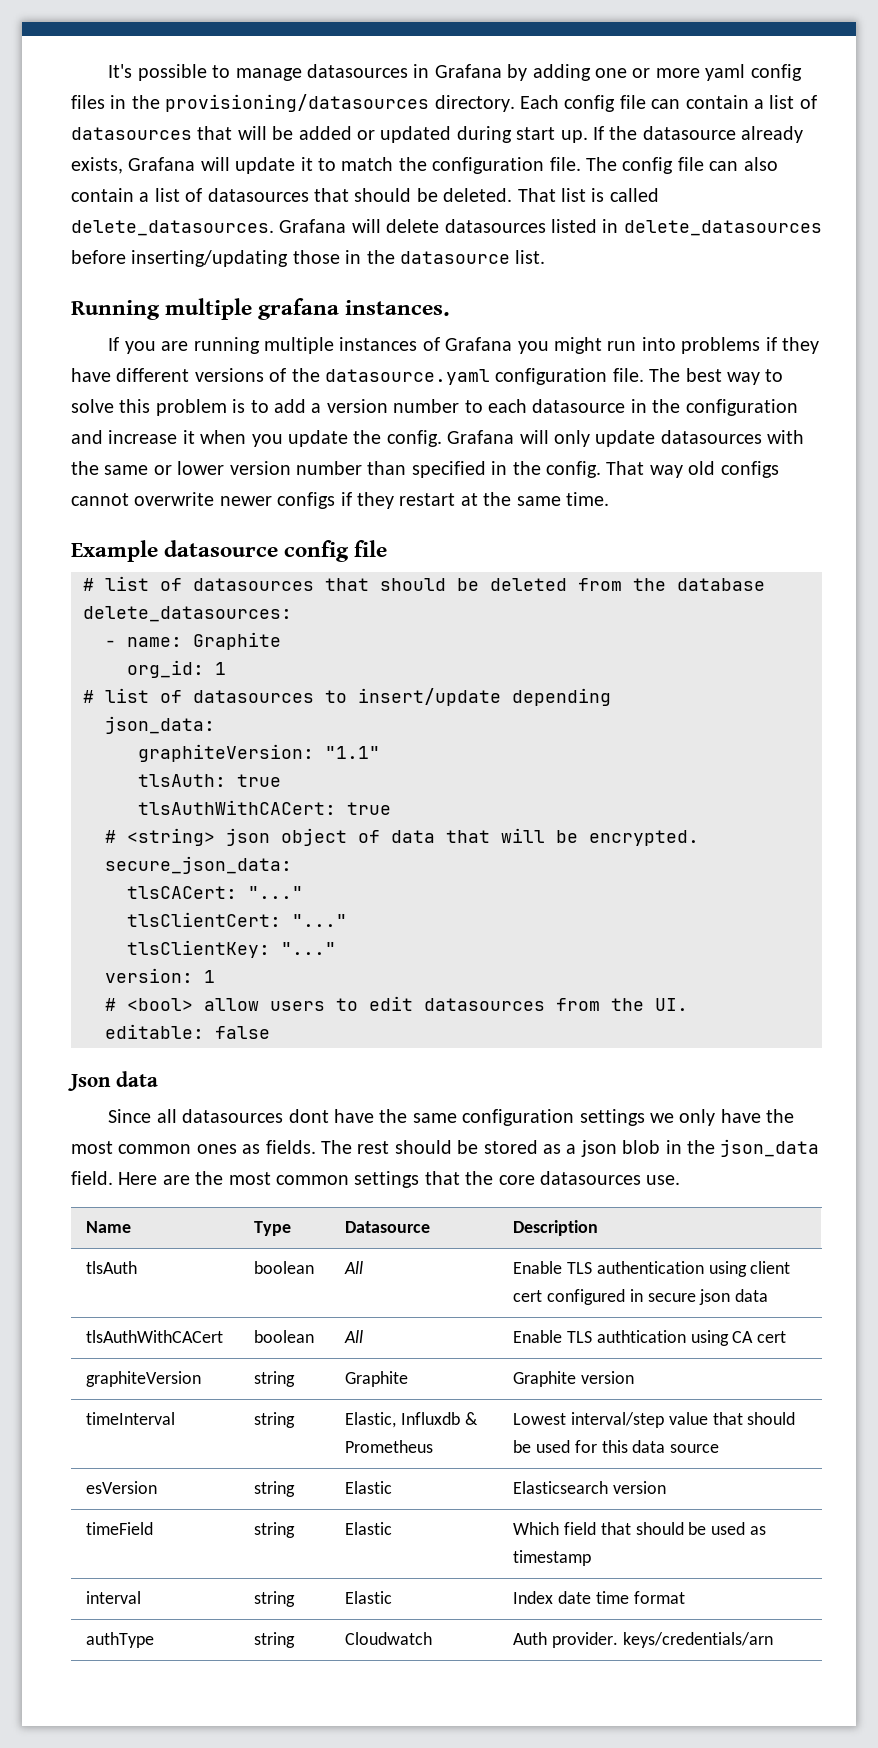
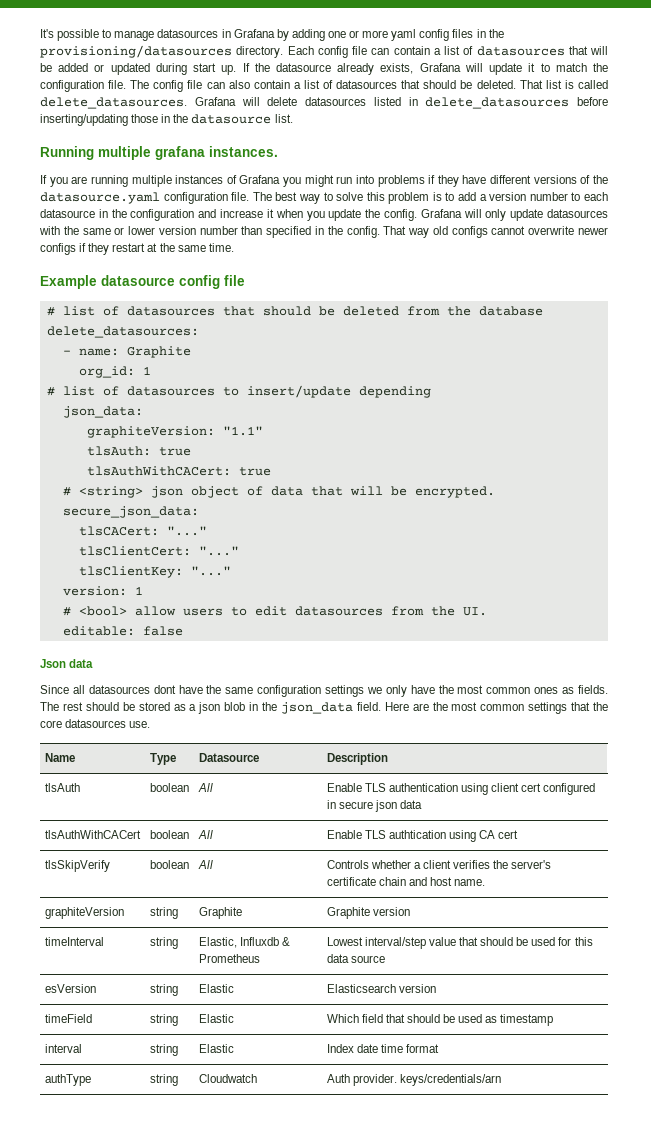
(787, 1337) none -> [44,860,110,872] [149,860,189,869] [197,860,213,869] [326,860,552,869] [326,877,486,886] // tlsSkipVerify | boolean | All | Controls whether a client verifies the server's certificate chain and host name.

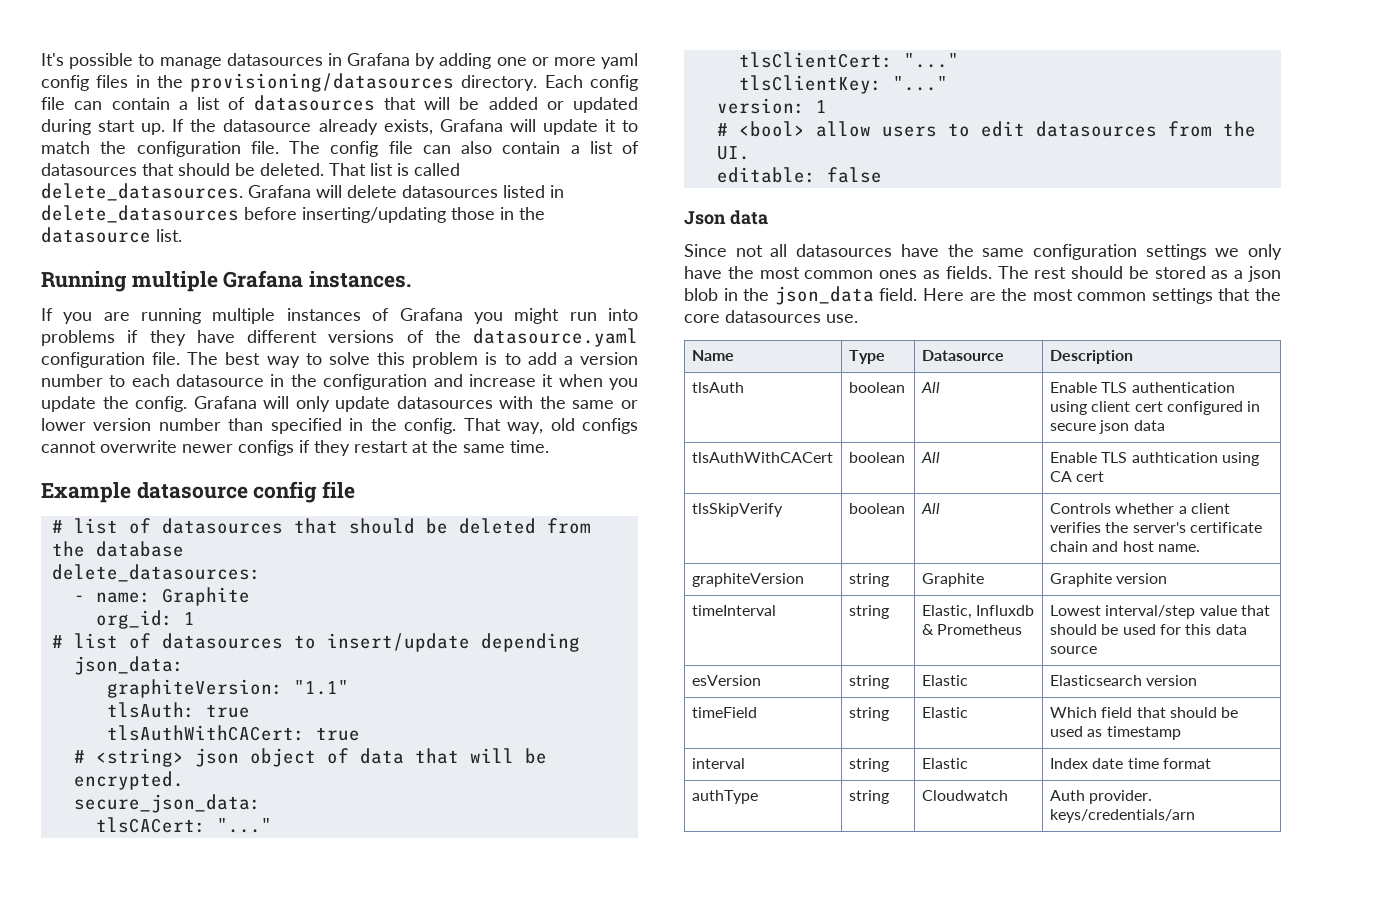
[155,146,205,160] grafana -> [223,270,304,288] Grafana
[408,228,430,238] way -> [507,422,544,434] way,
(69, 689) none -> [735,245,763,257] not
[153,685,176,694] dont -> (893, 250) none

